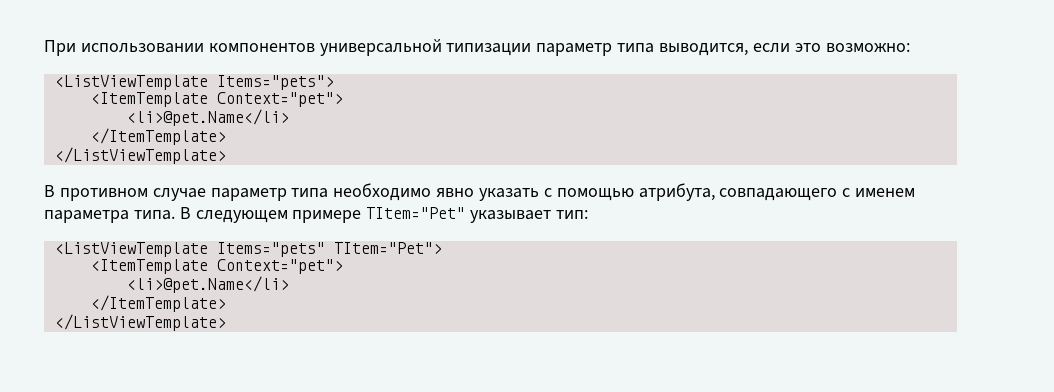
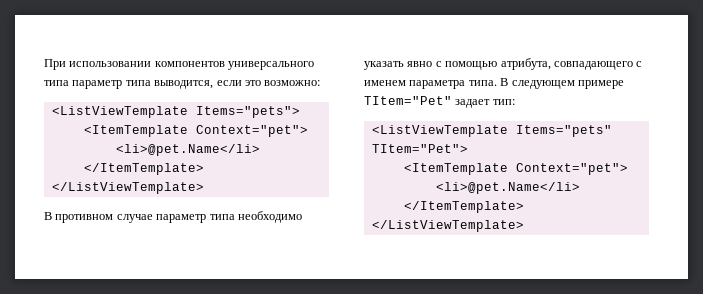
[319,39,532,56] универсальной типизации -> [228,61,315,70] [44,80,69,86] универсального типа
[436,188,540,201] явно указать -> [364,61,433,70] указать явно
[470,210,552,223] указывает -> [455,99,491,108] задает

